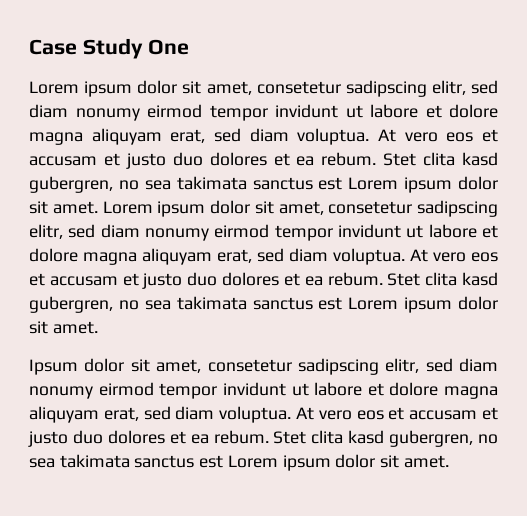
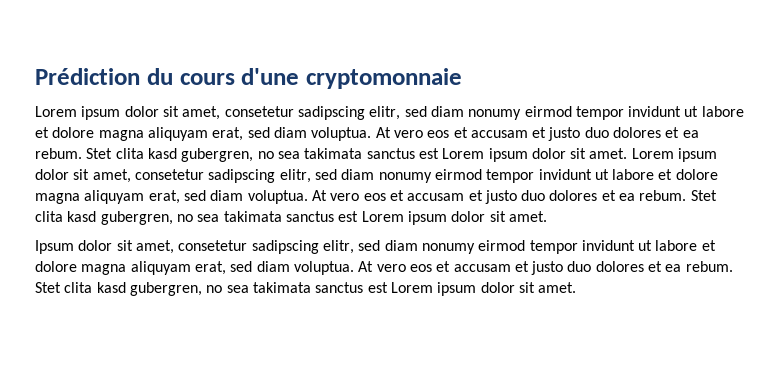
[29,38,189,59] Case Study One -> [35,68,462,89] Prédiction du cours d'une cryptomonnaie

